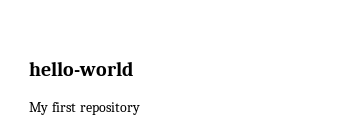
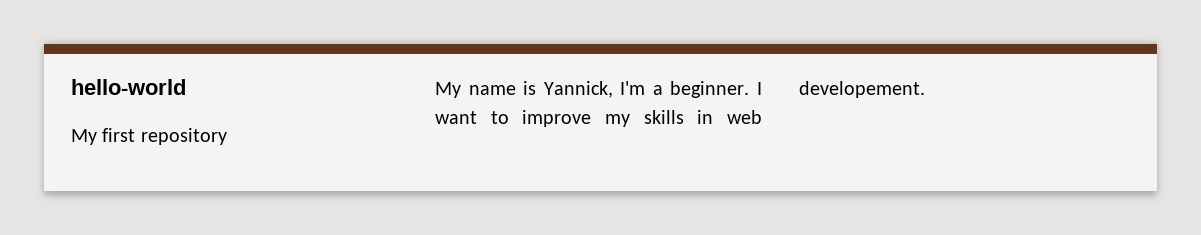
(140, 108) none -> [435,81,762,98] [435,110,762,127] [799,81,925,98] // My name is Yannick, I'm a beginner. I want to improve my skills in web developement.

